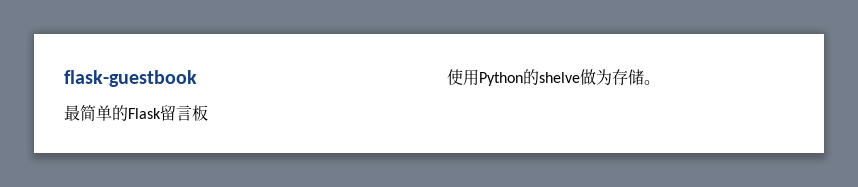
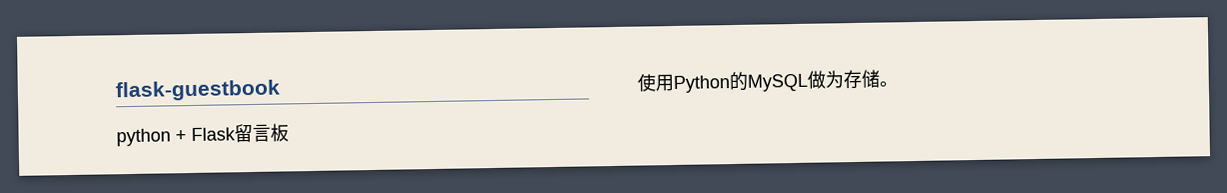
[64,105,128,121] 最简单的 -> [116,128,187,147] python +
[539,72,580,83] shelve -> [747,73,808,92] MySQL

